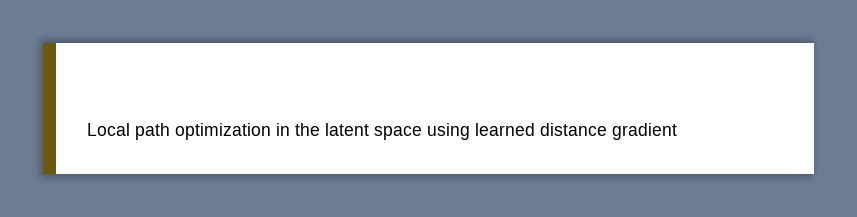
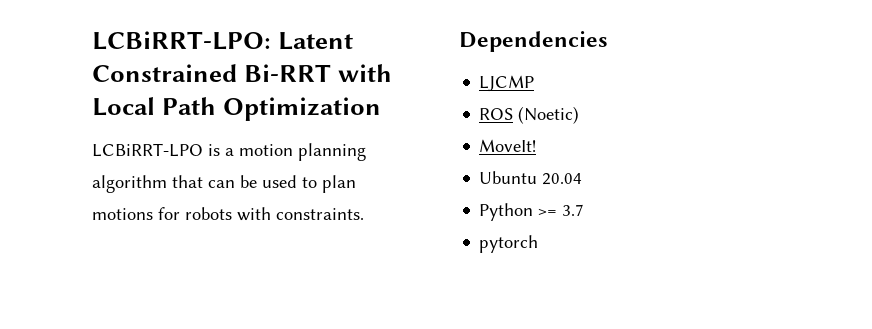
[87,123,677,140] Local path optimization in the latent space using learned distance gradient -> [92,31,354,50] [92,64,393,82] [92,97,382,121] [92,143,366,161] [92,175,356,193] [92,207,364,221] [459,31,608,52] [479,75,535,92] [479,106,580,124] [479,139,537,152] [479,171,583,185] [479,203,585,221] [479,235,539,253] LCBiRRT-LPO: Latent Constrained Bi-RRT with Local Path Optimization // LCBiRRT-LPO is a motion planning algorithm that can be used to plan motions for robots with constraints. // Dependencies // LJCMP // ROS (Noetic) // MoveIt! // Ubuntu 20.04 // Python >= 3.7 // pytorch

